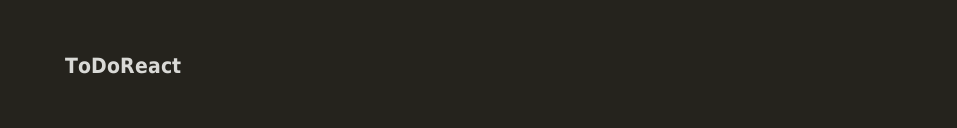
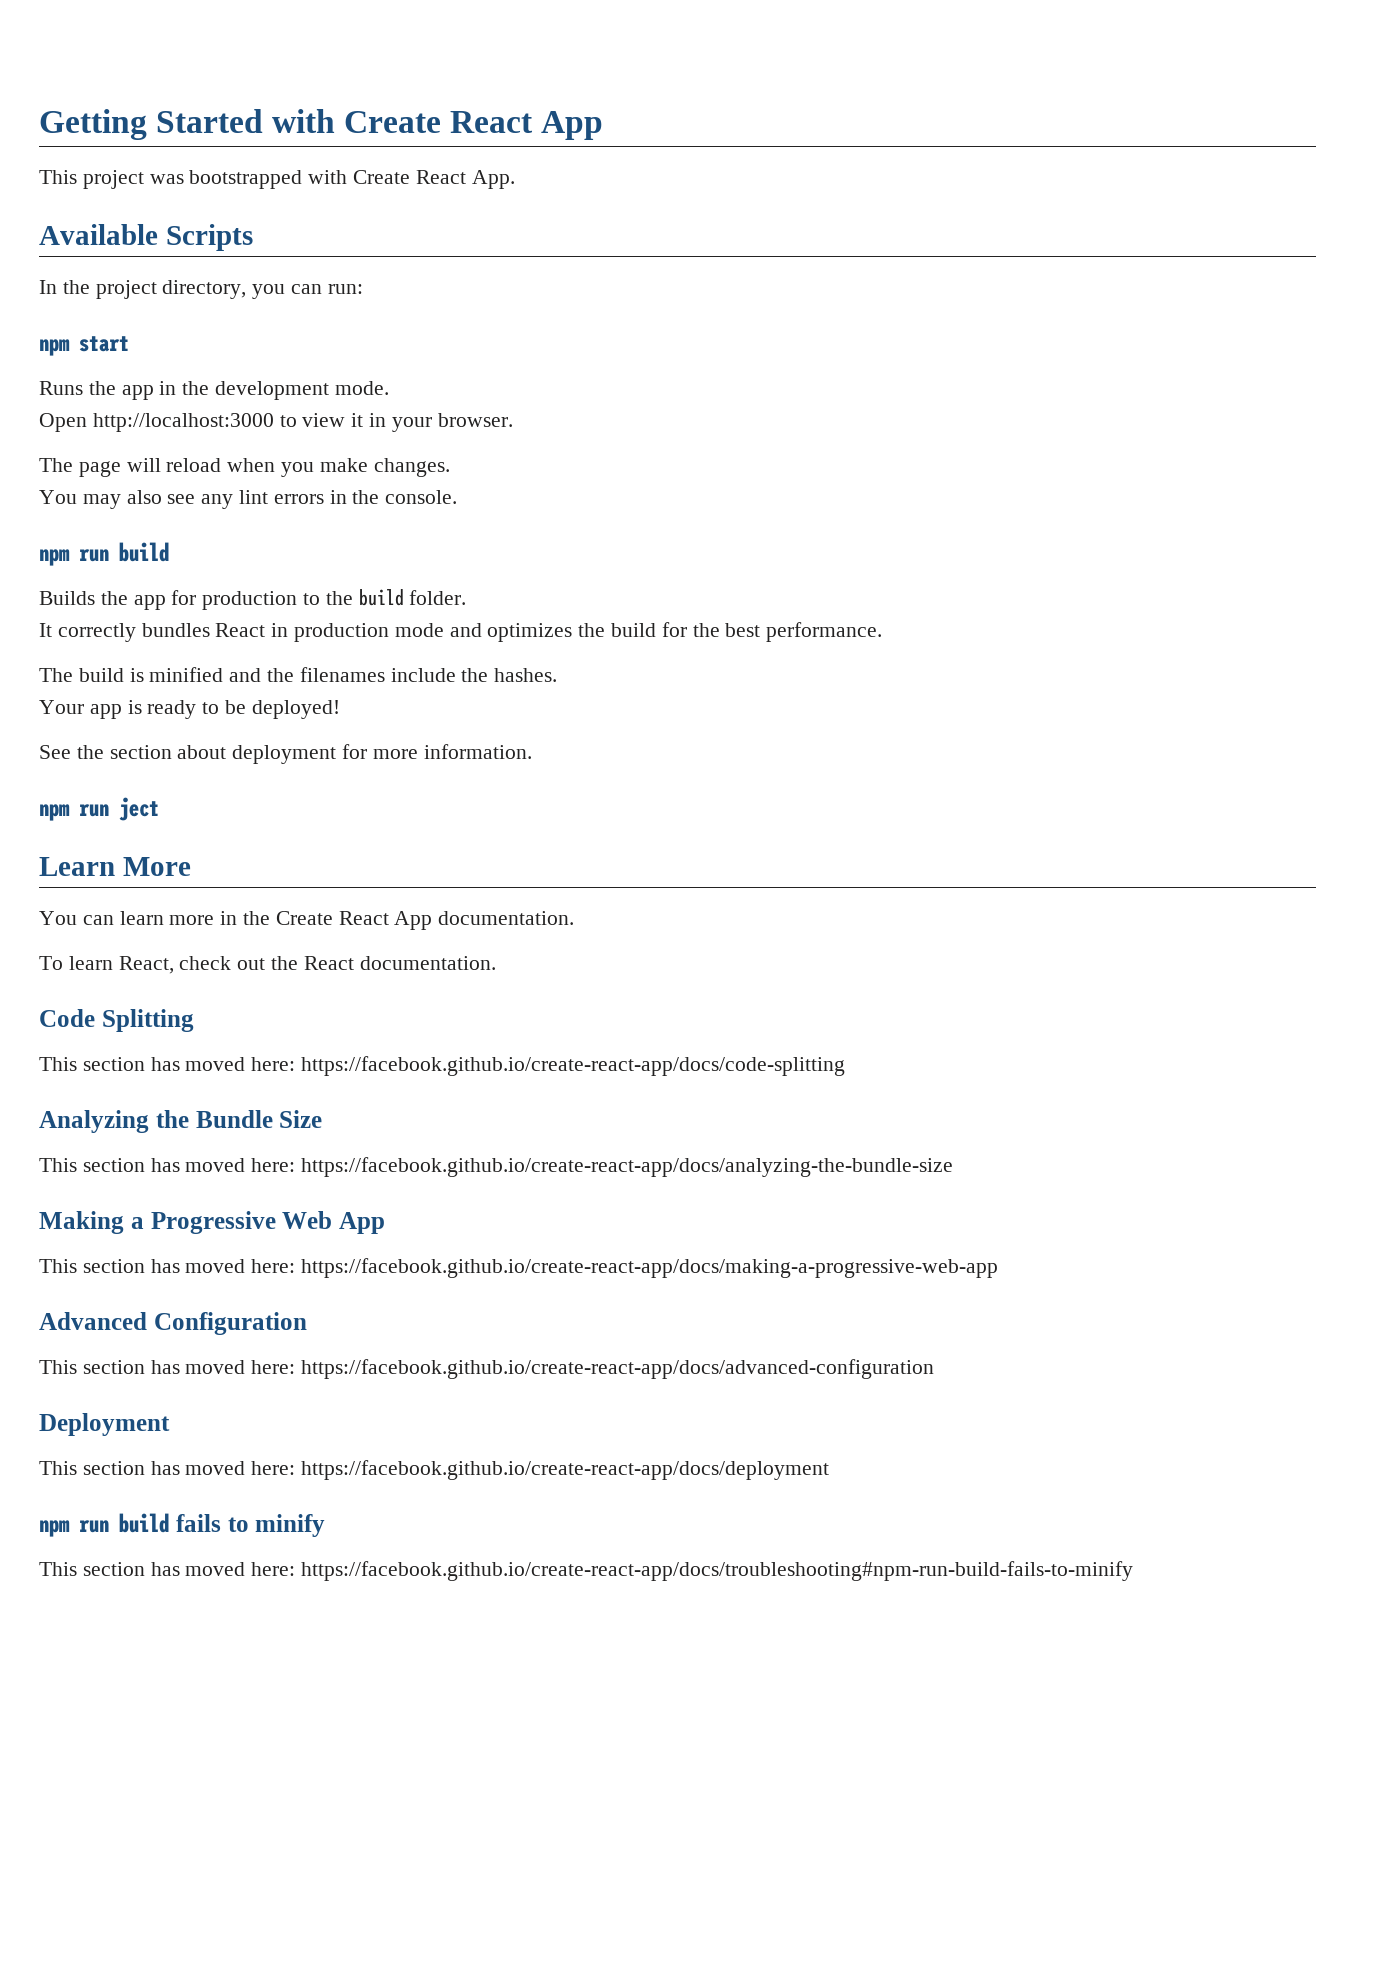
[65,57,181,74] ToDoReact -> [39,109,604,140] [39,170,515,189] [39,224,253,251] [39,280,363,299] [39,336,129,356] [39,381,389,400] [39,413,513,432] [39,458,450,477] [39,490,458,509] [39,542,169,566] [39,589,467,610] [39,622,883,642] [39,667,558,682] [39,700,340,719] [39,744,532,764] [39,797,159,821] [39,857,191,876] [39,911,575,930] [39,956,496,974] [39,1009,194,1032] [39,1056,846,1076] [39,1110,323,1133] [39,1157,954,1177] [39,1211,385,1234] [39,1258,999,1278] [39,1312,307,1335] [39,1359,935,1379] [39,1413,170,1436] [39,1460,830,1480] [39,1513,326,1537] [39,1561,1134,1581] Getting Started with Create React App // This project was bootstrapped with Create React App. // Available Scripts // In the project directory, you can run: // npm start // Runs the app in the development mode. // Open http://localhost:3000 to view it in your browser. // The page will reload when you make changes. // You may also see any lint errors in the console. // npm run build // Builds the app for production to the build folder. // It correctly bundles React in production mode and optimizes the build for the best performance. // The build is minified and the filenames include the hashes. // Your app is ready to be deployed! // See the section about deployment for more information. // npm run ject // Learn More // You can learn more in the Create React App documentation. // To learn React, check out the React documentation. // Code Splitting // This section has moved here: https://facebook.github.io/create-react-app/docs/code-splitting // Analyzing the Bundle Size // This section has moved here: https://facebook.github.io/create-react-app/docs/analyzing-the-bundle-size // Making a Progressive Web App // This section has moved here: https://facebook.github.io/create-react-app/docs/making-a-progressive-web-app // Advanced Configuration // This section has moved here: https://facebook.github.io/create-react-app/docs/advanced-configuration // Deployment // This section has moved here: https://facebook.github.io/create-react-app/docs/deployment // npm run build fails to minify // This section has moved here: https://facebook.github.io/create-react-app/docs/troubleshooting#npm-run-build-fails-to-minify

